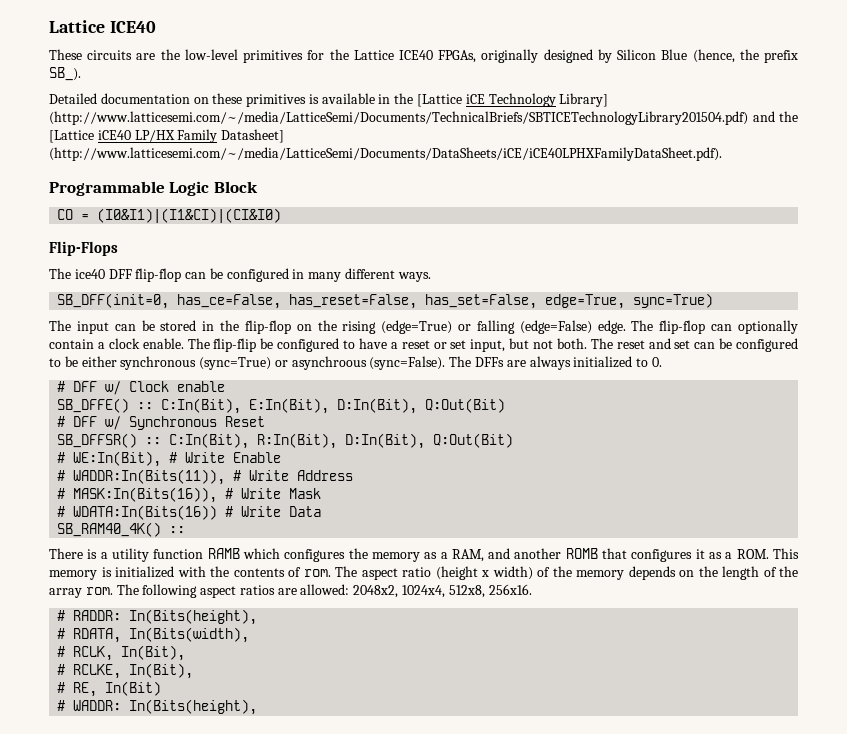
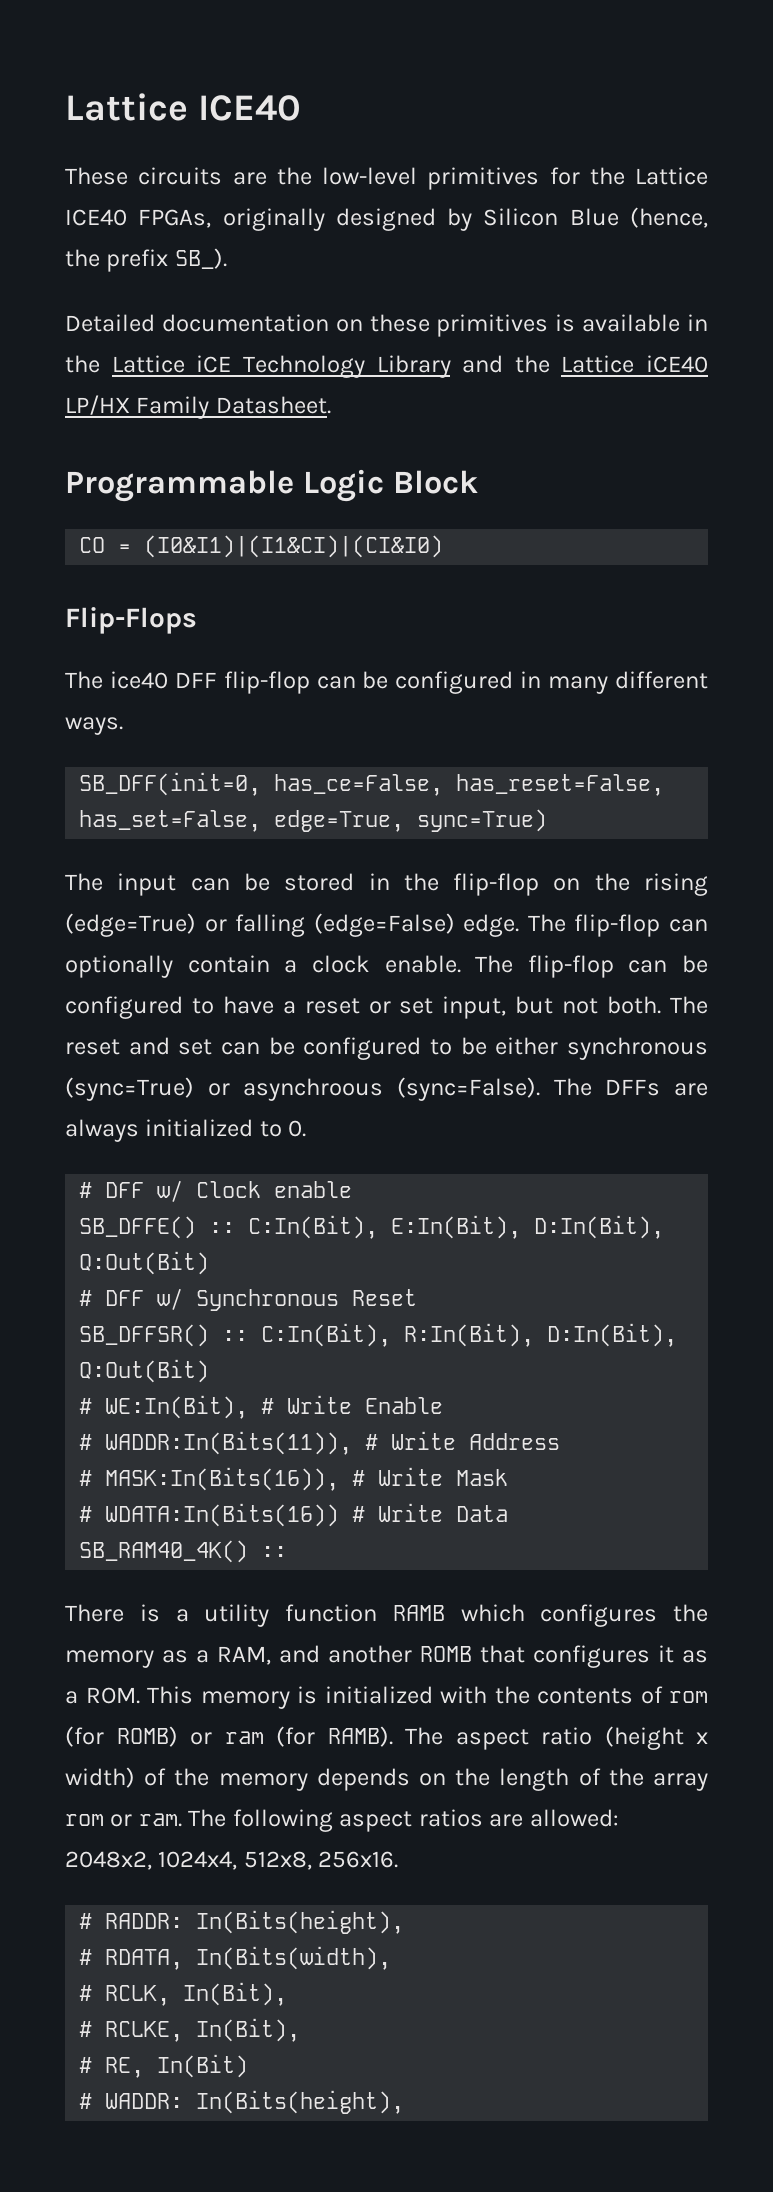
[417,94,463,107] [Lattice -> [111,355,185,373] Lattice
[559,93,609,107] [49,111,748,125] Library] (http://www.latticesemi.com/~/media/LatticeSemi/Documents/TechnicalBriefs/SBTICETechnologyLibrary201504.pdf) -> [376,355,451,378] Library
[49,130,94,143] [Lattice -> [561,355,635,373] Lattice
[221,129,285,143] [49,147,722,161] Datasheet] (http://www.latticesemi.com/~/media/LatticeSemi/Documents/DataSheets/iCE/iCE40LPHXFamilyDataSheet.pdf). -> [215,396,331,414] Datasheet.
[213,338,257,352] flip-flip -> [527,955,668,978] flip-flop can
[303,569,331,577] rom. -> [669,1691,708,1703] [65,1726,393,1747] rom (for ROMB) or ram (for RAMB).
[85,587,113,595] rom. -> [65,1813,182,1827] rom or ram.

